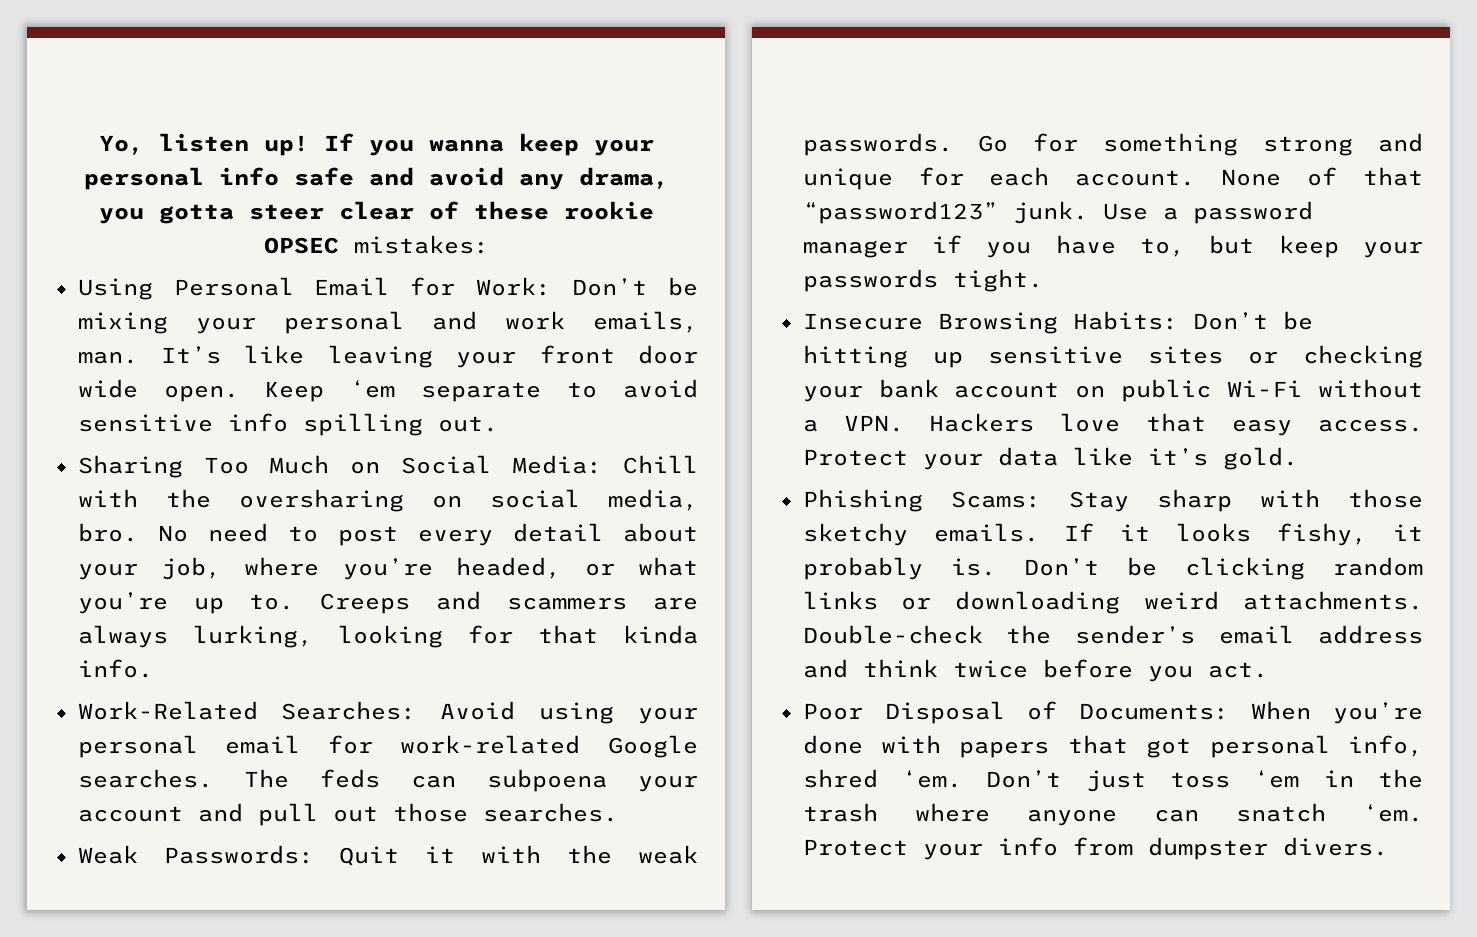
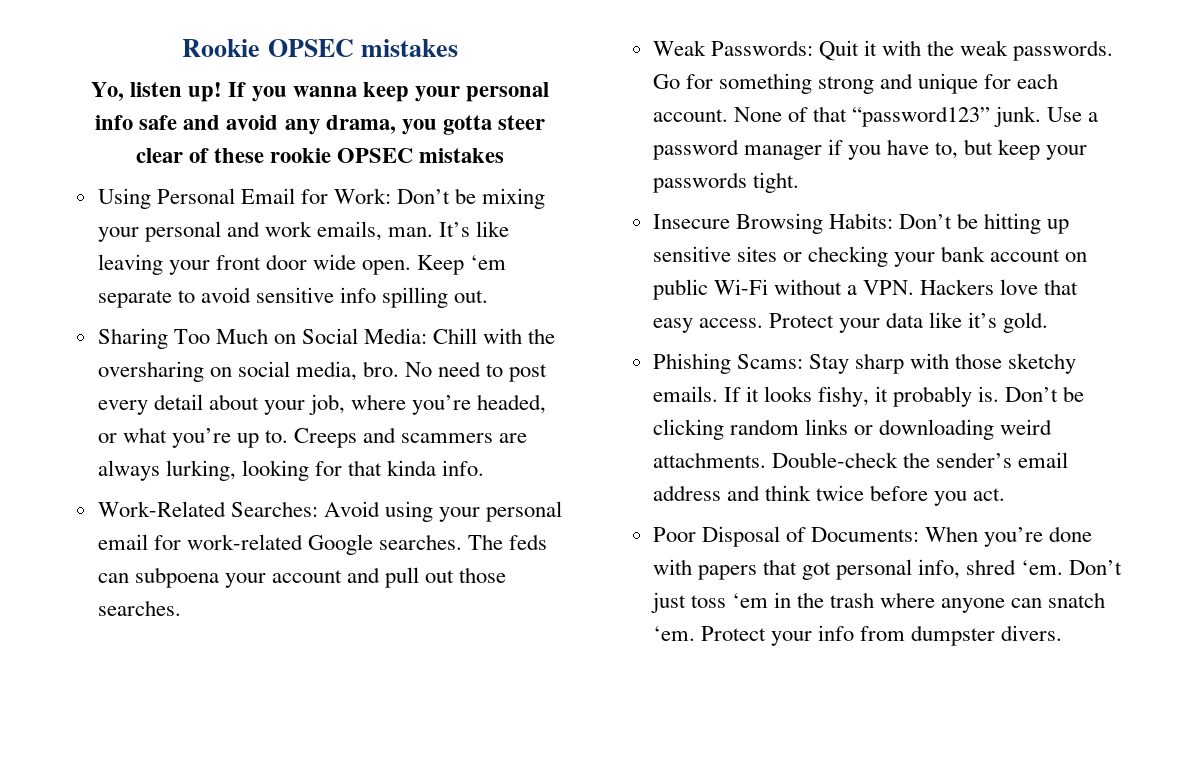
(98, 145) none -> [182,39,458,57] Rookie OPSEC mistakes //
[353,235,489,254] mistakes: -> [419,148,505,163] mistakes

